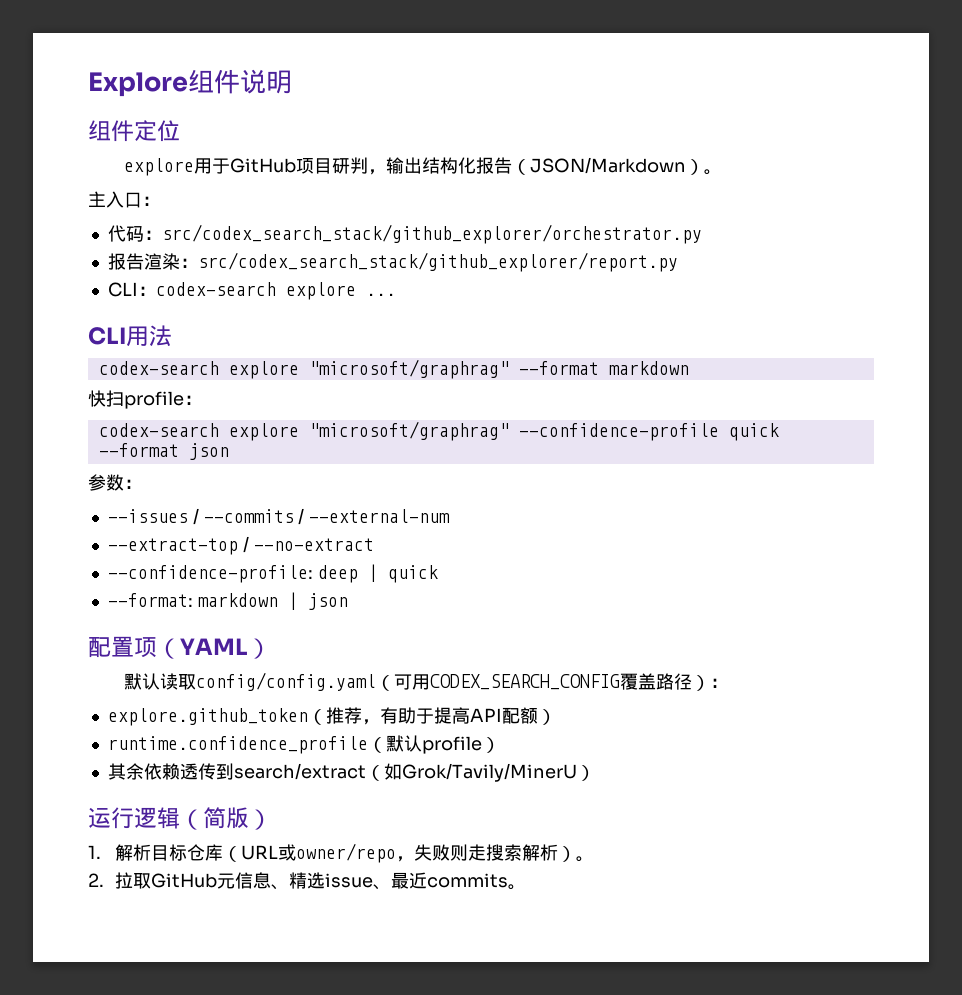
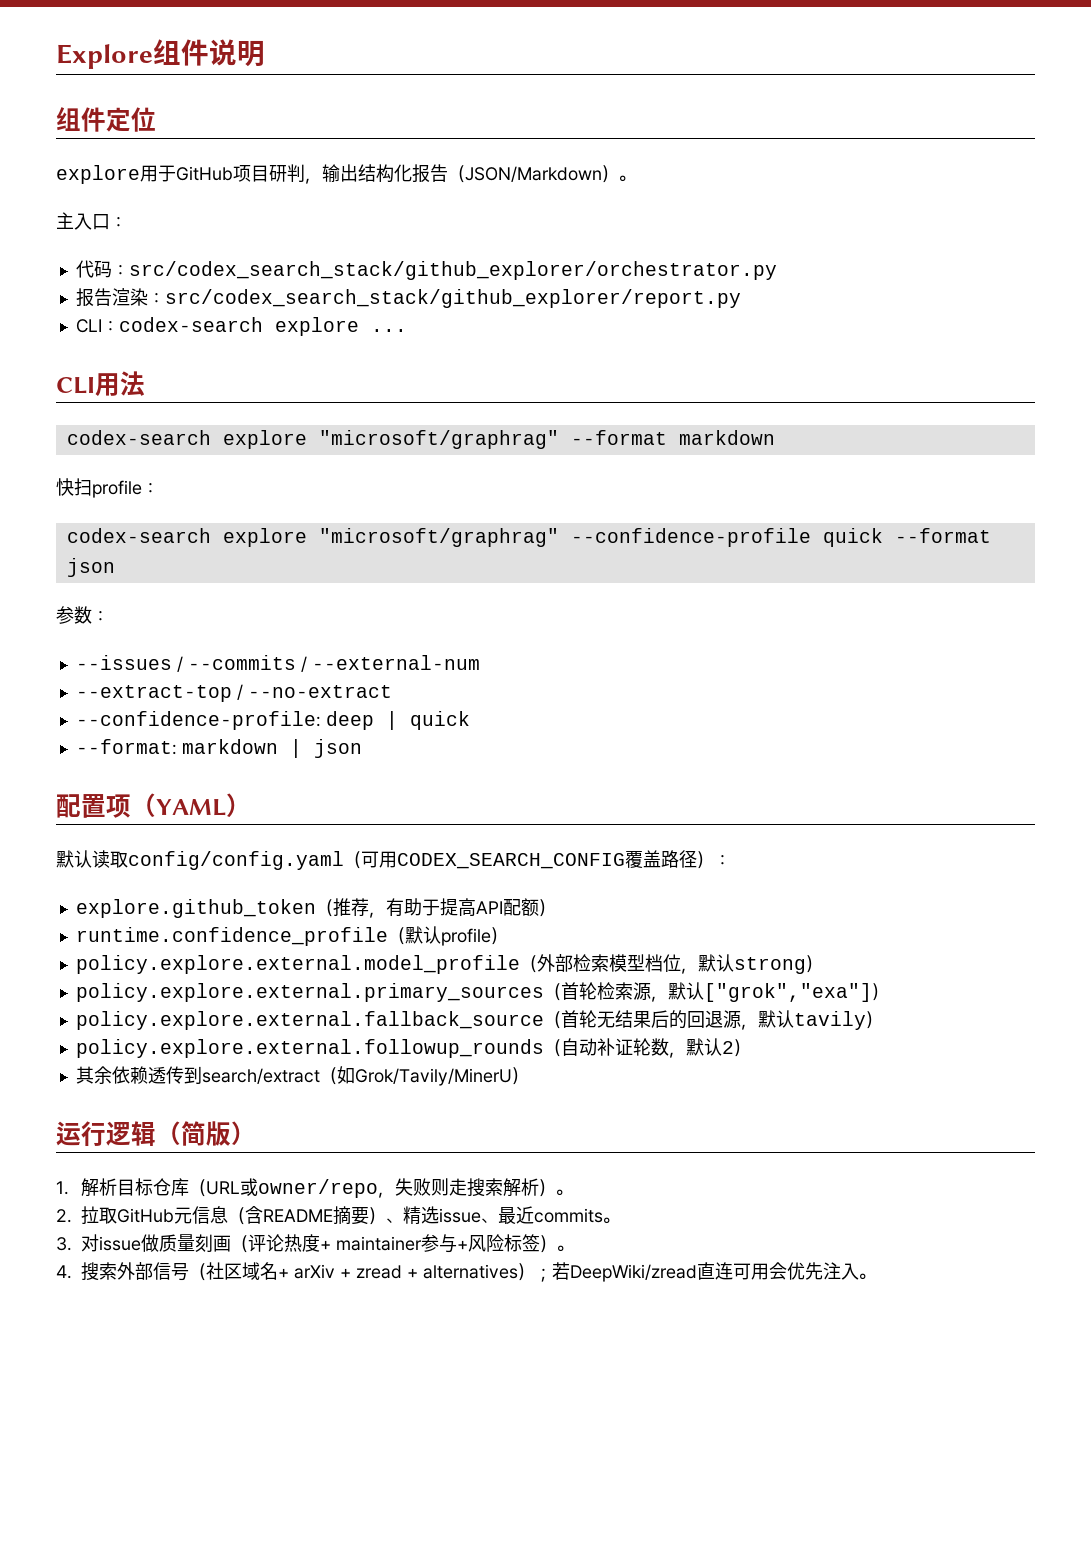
(500, 745) none -> [75,954,823,974] [75,982,889,1002] [75,1010,883,1030] [75,1038,751,1058] // policy.explore.external.model_profile（外部检索模型档位，默认strong） // policy.explore.external.primary_sources（首轮检索源，默认["grok","exa"]） // policy.explore.external.fallback_source（首轮无结果后的回退源，默认tavily） // policy.explore.external.followup_rounds（自动补证轮数，默认2）
(271, 880) none -> [228,1206,387,1225] （含README摘要）
(526, 887) none -> [56,1234,575,1253] [56,1262,877,1282] // 3.对issue做质量刻画（评论热度+ maintainer参与+风险标签）。 // 4.搜索外部信号（社区域名+ arXiv + zread + alternatives）；若DeepWiki/zread直连可用会优先注入。

